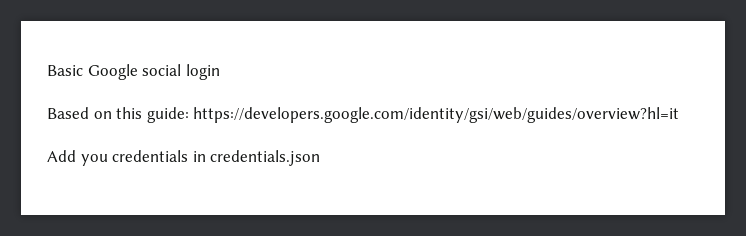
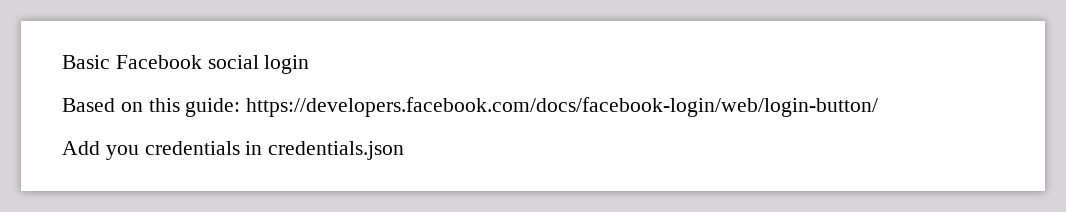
[87,64,138,80] Google -> [115,55,202,69] Facebook
[193,107,680,123] https://developers.google.com/identity/gsi/web/guides/overview?hl=it -> [246,97,879,117] https://developers.facebook.com/docs/facebook-login/web/login-button/

